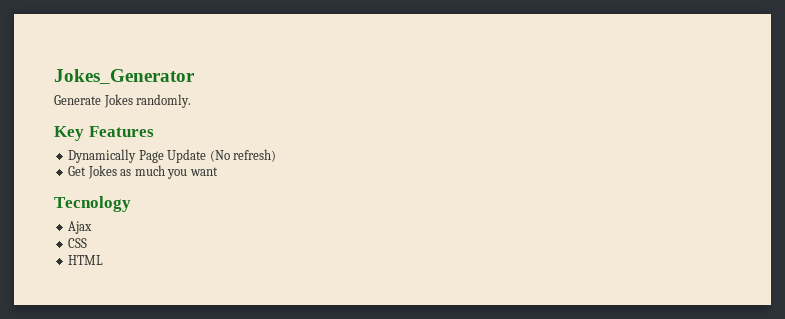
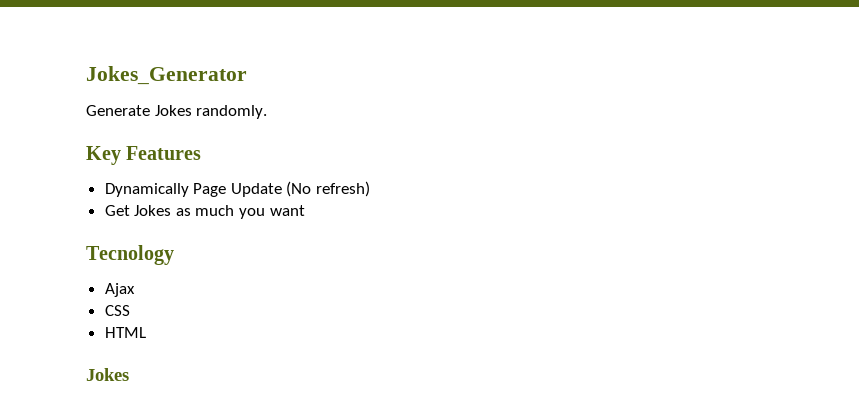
(104, 260) none -> [86,368,129,381] // Jokes

